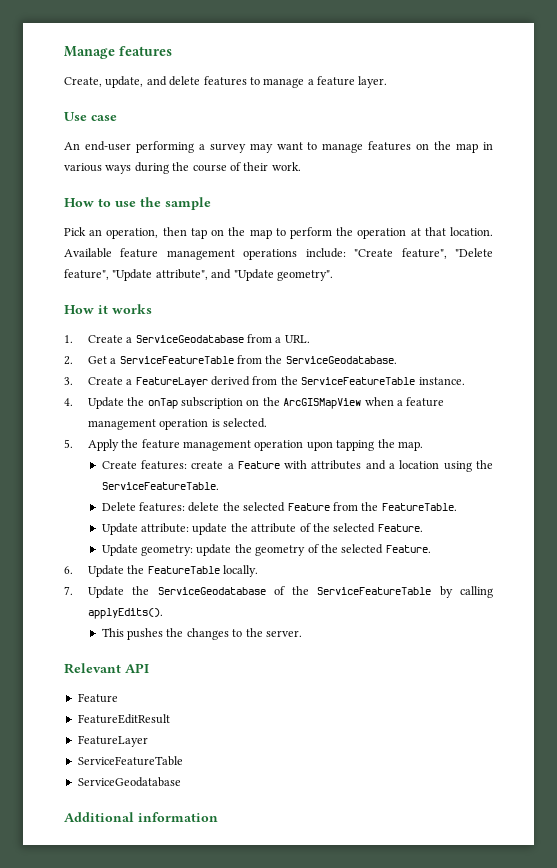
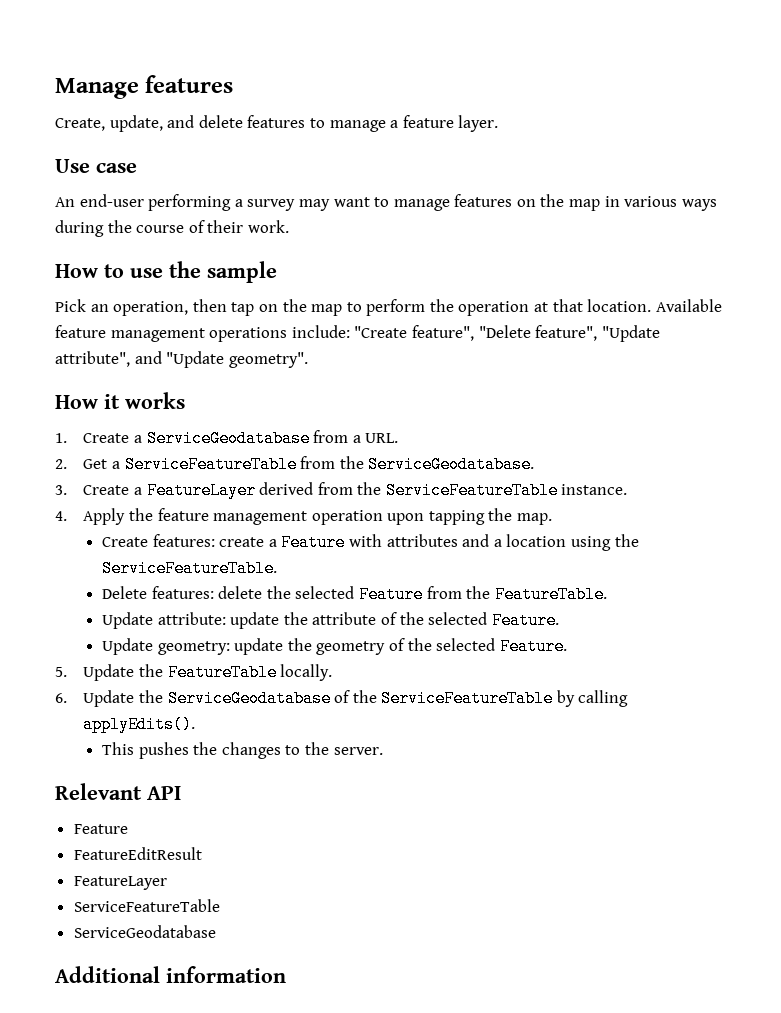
[87,397,445,409] [87,418,268,430] [64,439,73,448] Update the onTap subscription on the ArcGISMapView when a feature management operation is selected. // 5. -> (67, 516) none
[64,566,73,574] 6. -> [55,667,67,677] 5.
[64,586,73,595] 7. -> [55,693,67,703] 6.

